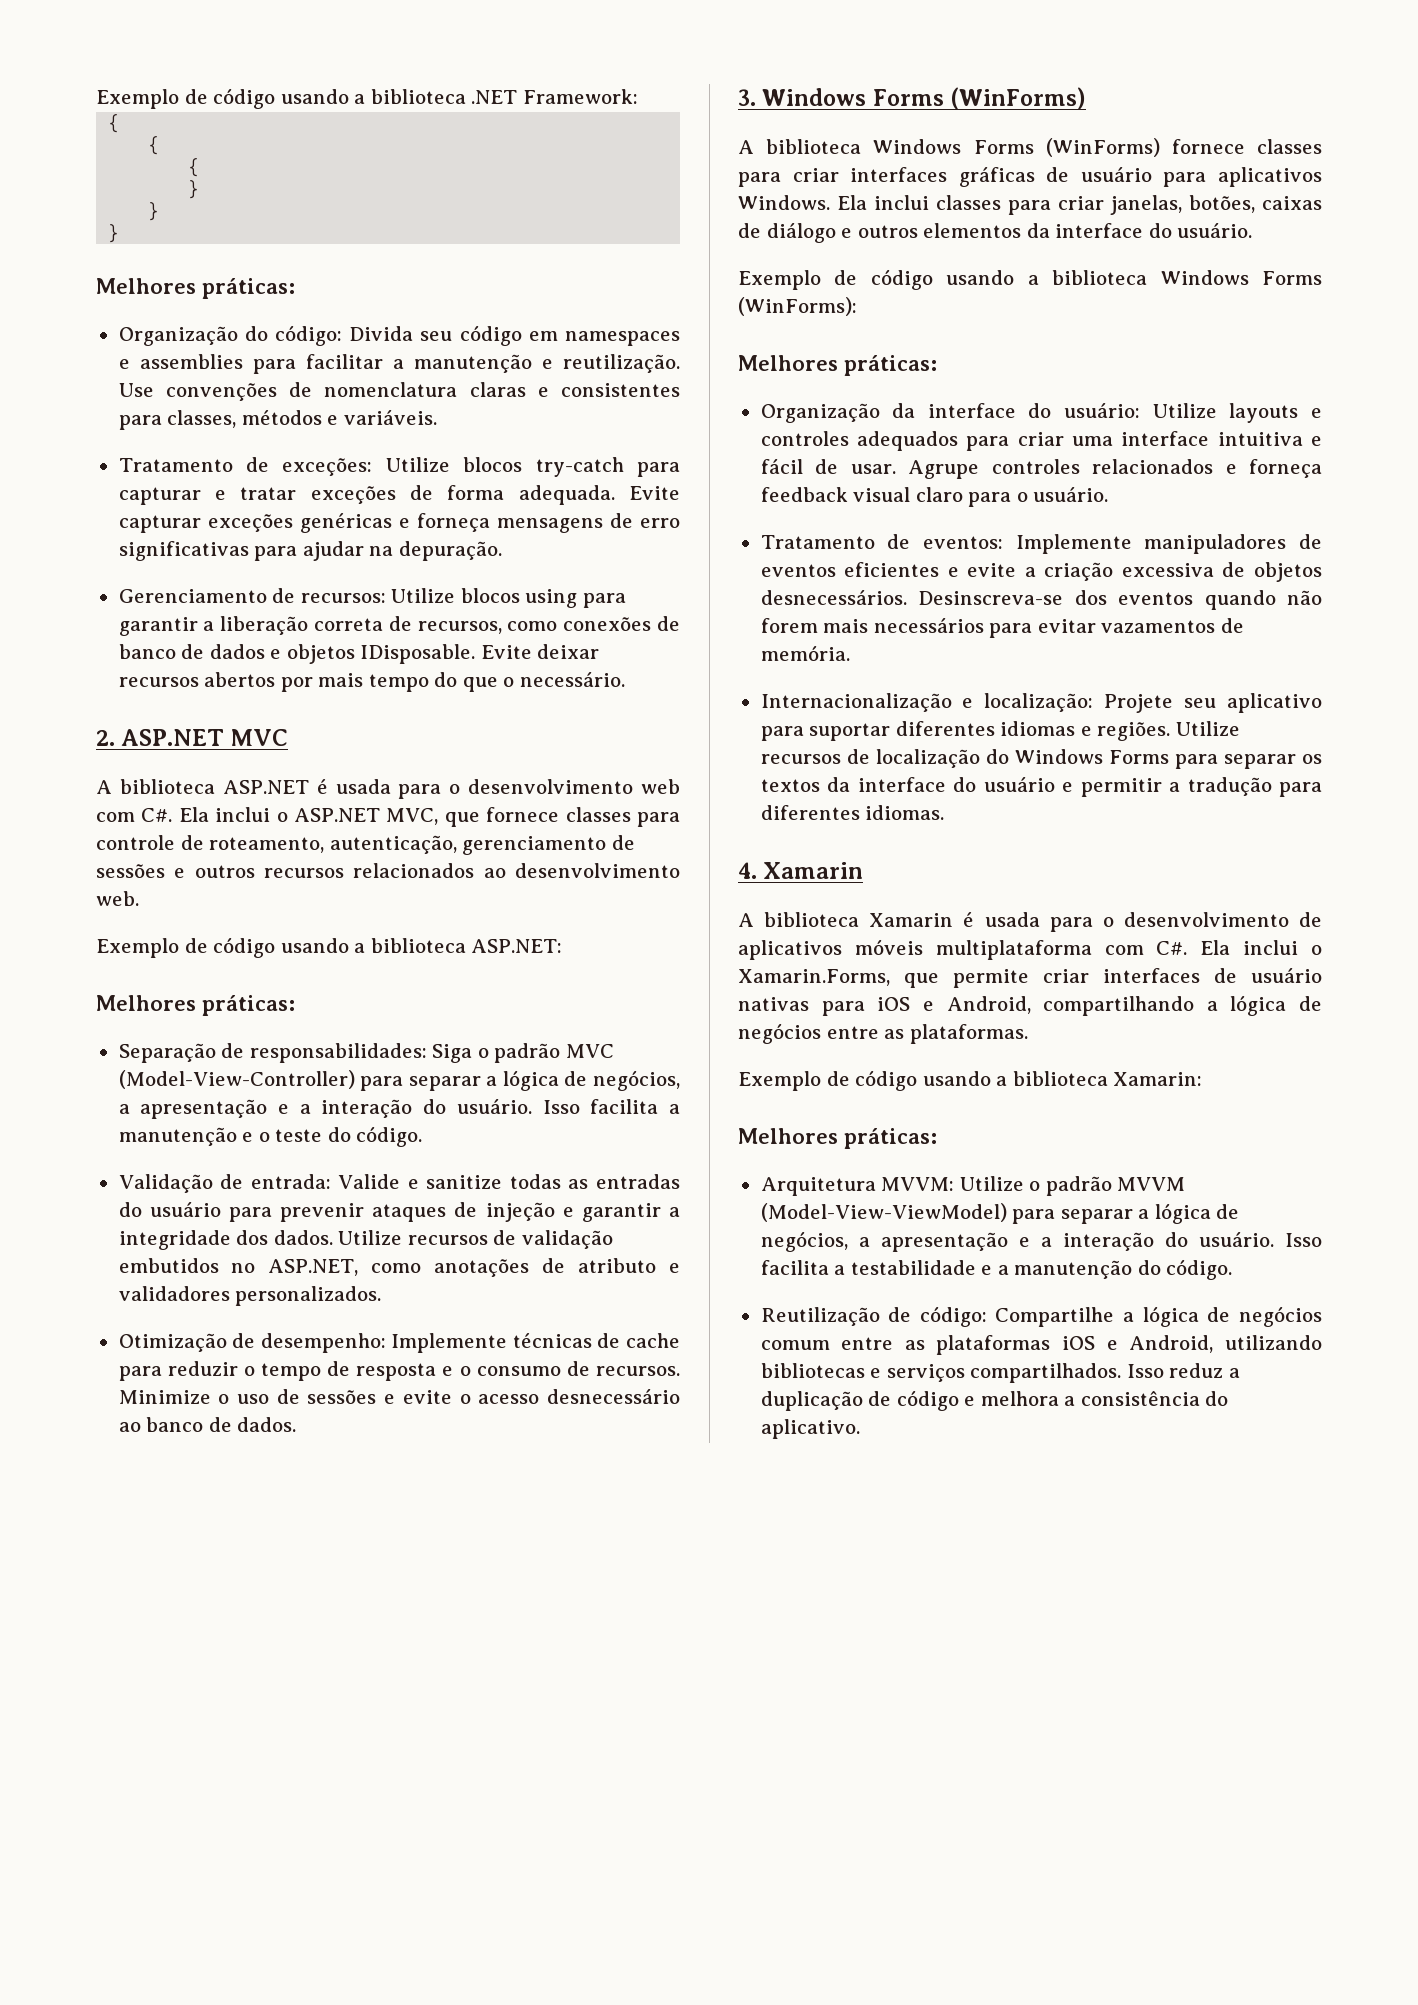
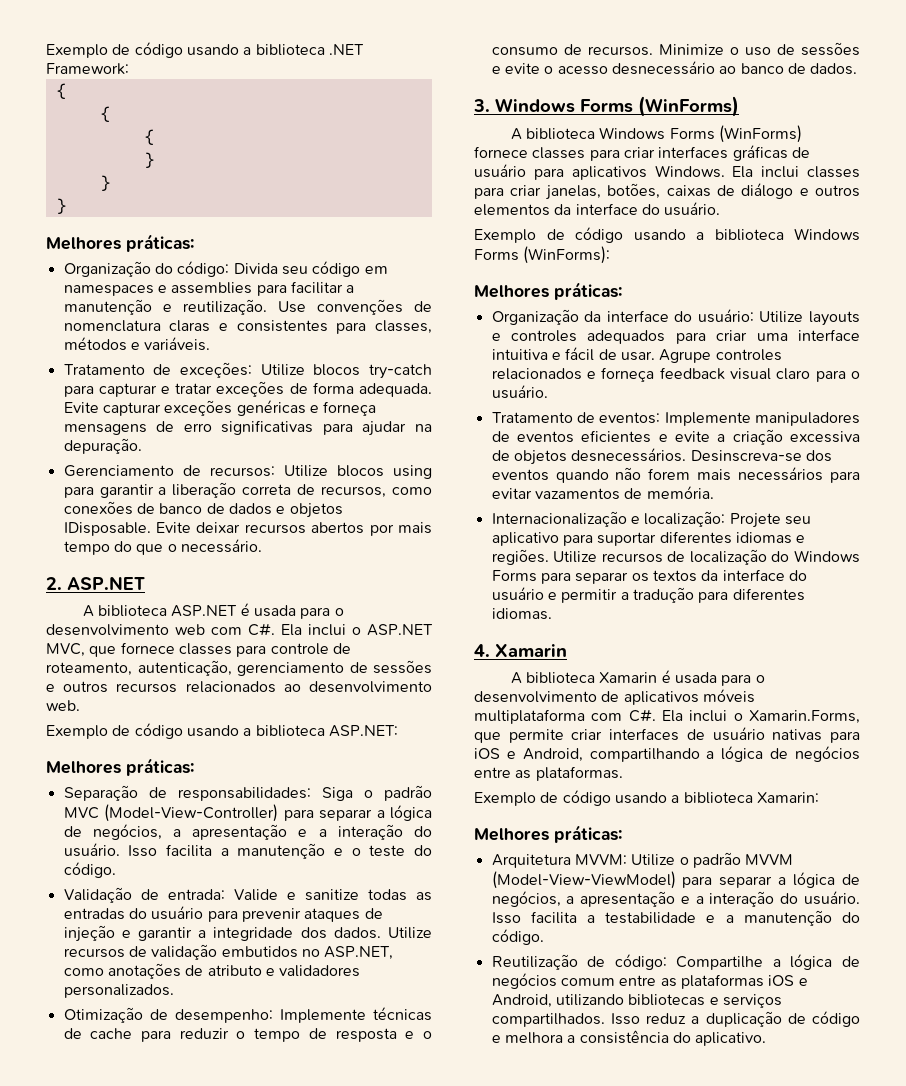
[230,729,288,746] MVC -> (145, 583) none

